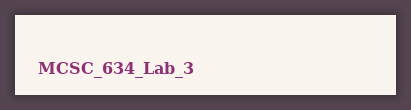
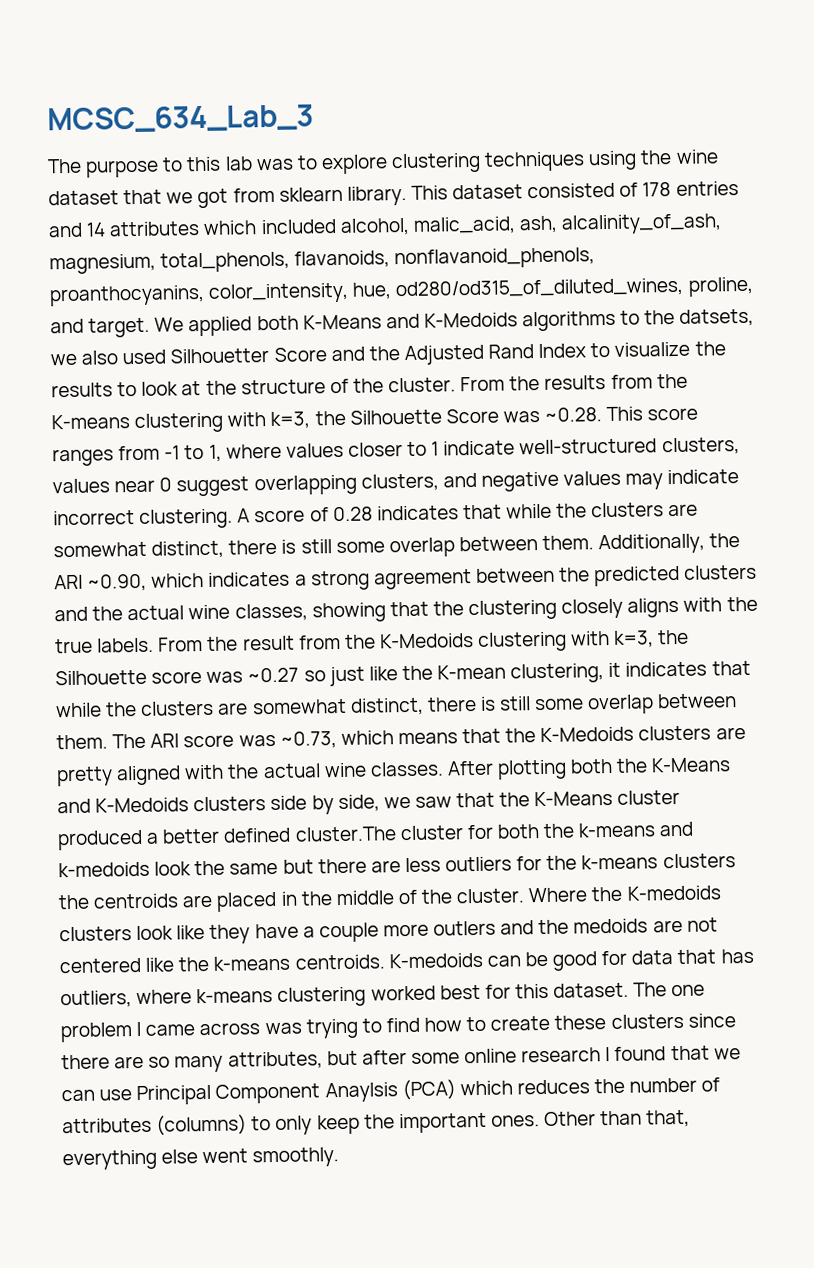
(194, 70) none -> [47,149,719,178] [48,181,739,209] [48,213,723,238] [49,247,596,275] [49,276,754,307] [50,308,755,338] [50,341,726,366] [51,373,688,398] [51,406,699,434] [52,437,740,467] [52,469,740,497] [53,502,699,529] [53,533,741,559] [54,564,758,592] [54,596,758,623] [55,629,690,654] [55,660,751,687] [55,693,738,718] [56,725,746,750] [56,757,732,787] [57,789,681,815] [57,821,695,851] [58,853,736,878] [58,885,721,912] [59,917,718,944] [59,948,754,974] [60,982,706,1009] [60,1013,736,1043] [61,1045,741,1073] [61,1077,721,1106] [62,1109,691,1136] [62,1147,340,1171] // The purpose to this lab was to explore clustering techniques using the wine dataset that we got from sklearn library. This dataset consisted of 178 entries and 14 attributes which included alcohol, malic_acid, ash, alcalinity_of_ash, magnesium, total_phenols, flavanoids, nonflavanoid_phenols, proanthocyanins, color_intensity, hue, od280/od315_of_diluted_wines, proline, and target. We applied both K-Means and K-Medoids algorithms to the datsets, we also used Silhouetter Score and the Adjusted Rand Index to visualize the results to look at the structure of the cluster. From the results from the K-means clustering with k=3, the Silhouette Score was ~0.28. This score ranges from -1 to 1, where values closer to 1 indicate well-structured clusters, values near 0 suggest overlapping clusters, and negative values may indicate incorrect clustering. A score of 0.28 indicates that while the clusters are somewhat distinct, there is still some overlap between them. Additionally, the ARI ~0.90, which indicates a strong agreement between the predicted clusters and the actual wine classes, showing that the clustering closely aligns with the true labels. From the result from the K-Medoids clustering with k=3, the Silhouette score was ~0.27 so just like the K-mean clustering, it indicates that while the clusters are somewhat distinct, there is still some overlap between them. The ARI score was ~0.73, which means that the K-Medoids clusters are pretty aligned with the actual wine classes. After plotting both the K-Means and K-Medoids clusters side by side, we saw that the K-Means cluster produced a better defined cluster.The cluster for both the k-means and k-medoids look the same but there are less outliers for the k-means clusters the centroids are placed in the middle of the cluster. Where the K-medoids clusters look like they have a couple more outlers and the medoids are not centered like the k-means centroids. K-medoids can be good for data that has outliers, where k-means clustering worked best for this dataset. The one problem I came across was trying to find how to create these clusters since there are so many attributes, but after some online research I found that we can use Principal Component Anaylsis (PCA) which reduces the number of attributes (columns) to only keep the important ones. Other than that, everything else went smoothly.

